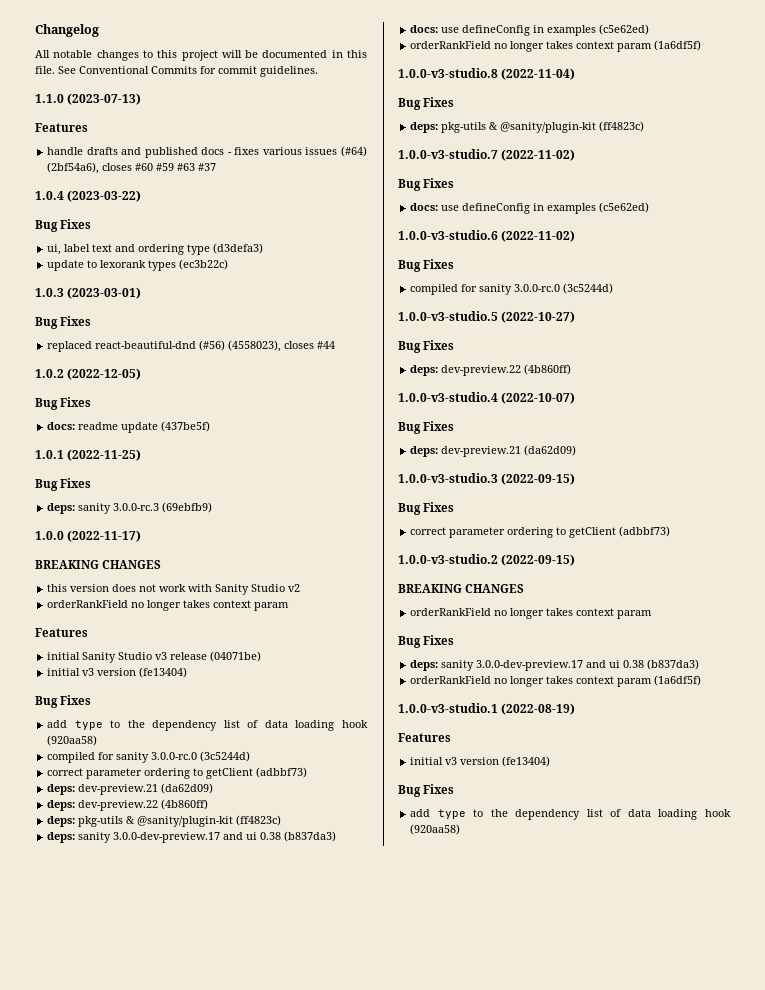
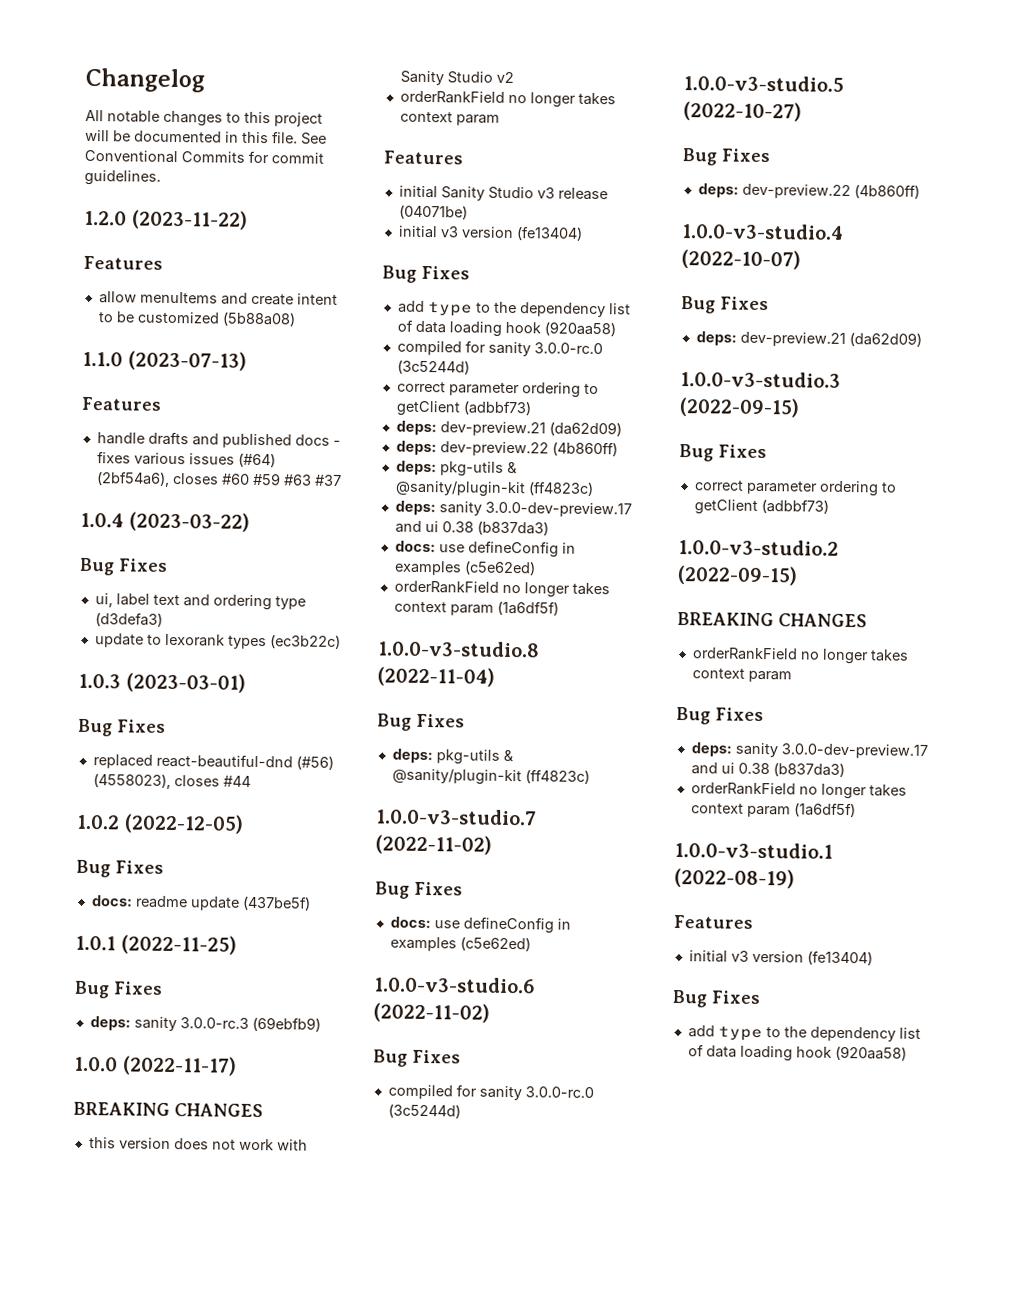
(318, 71) none -> [84,209,248,230] [83,255,163,270] [98,291,338,306] [97,311,296,327] // 1.2.0 (2023-11-22) // Features // allow menuItems and create intent to be customized (5b88a08)

